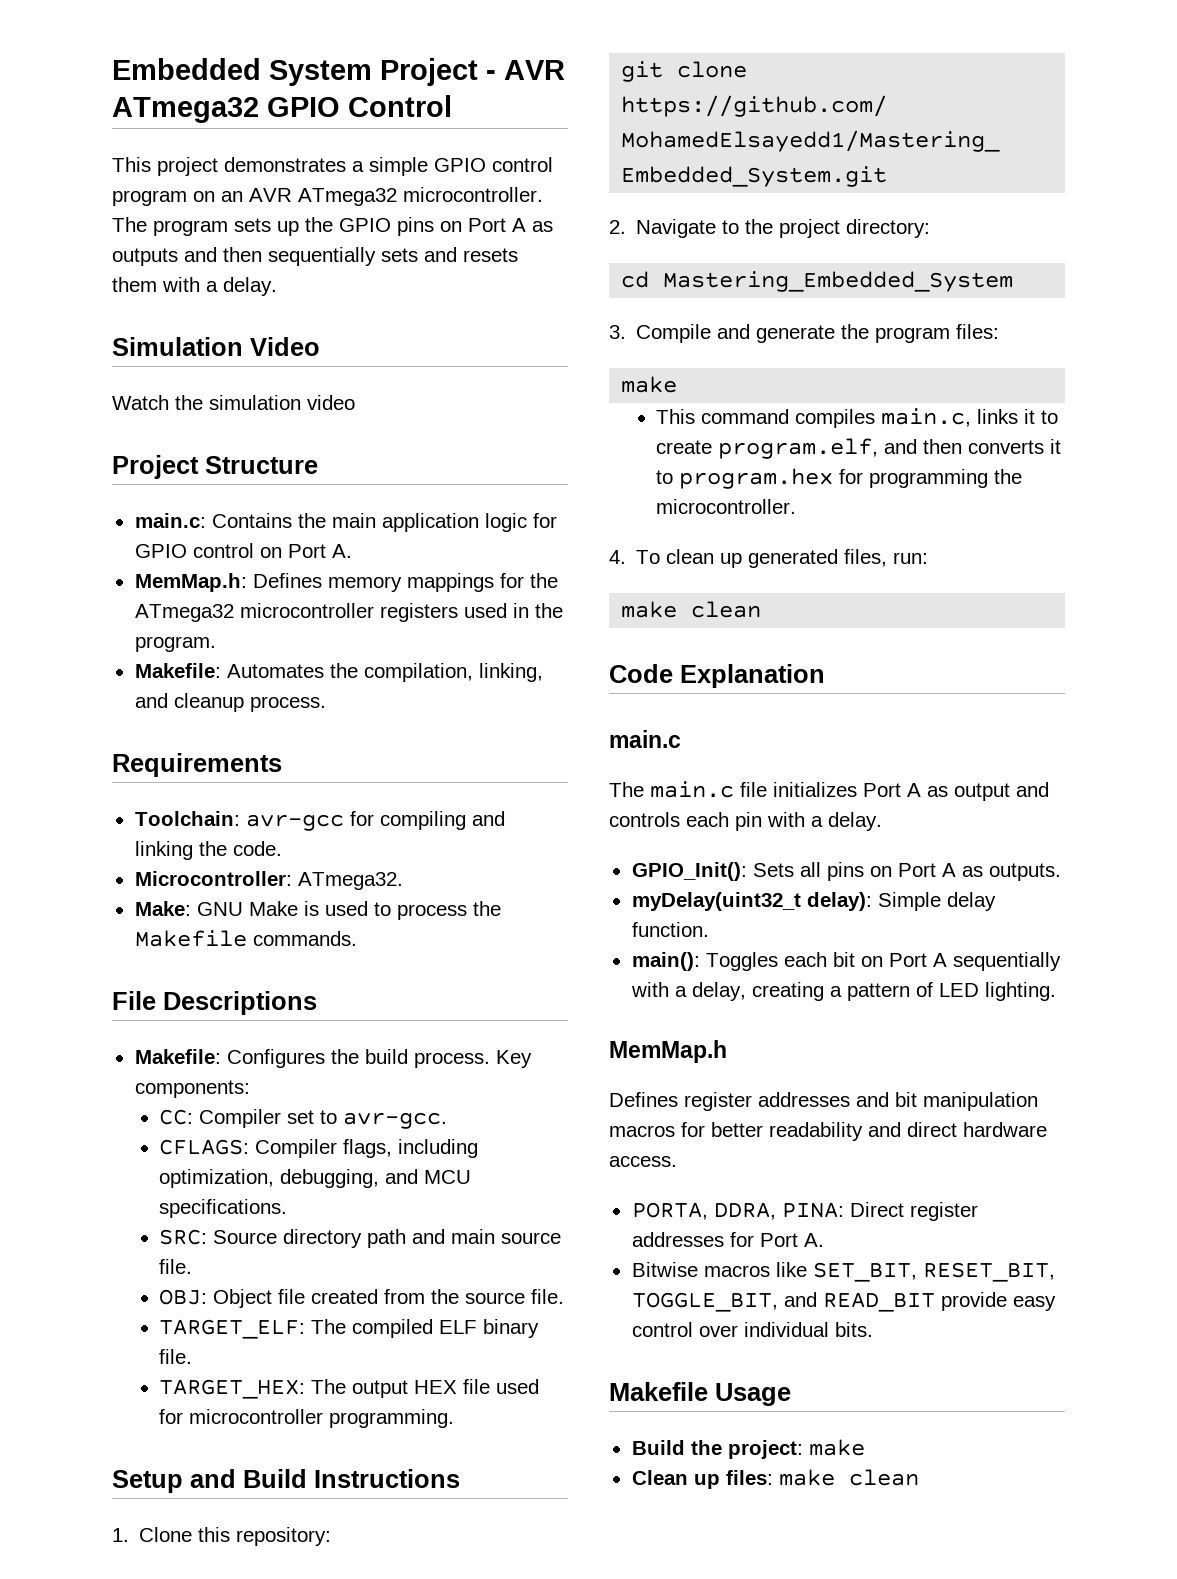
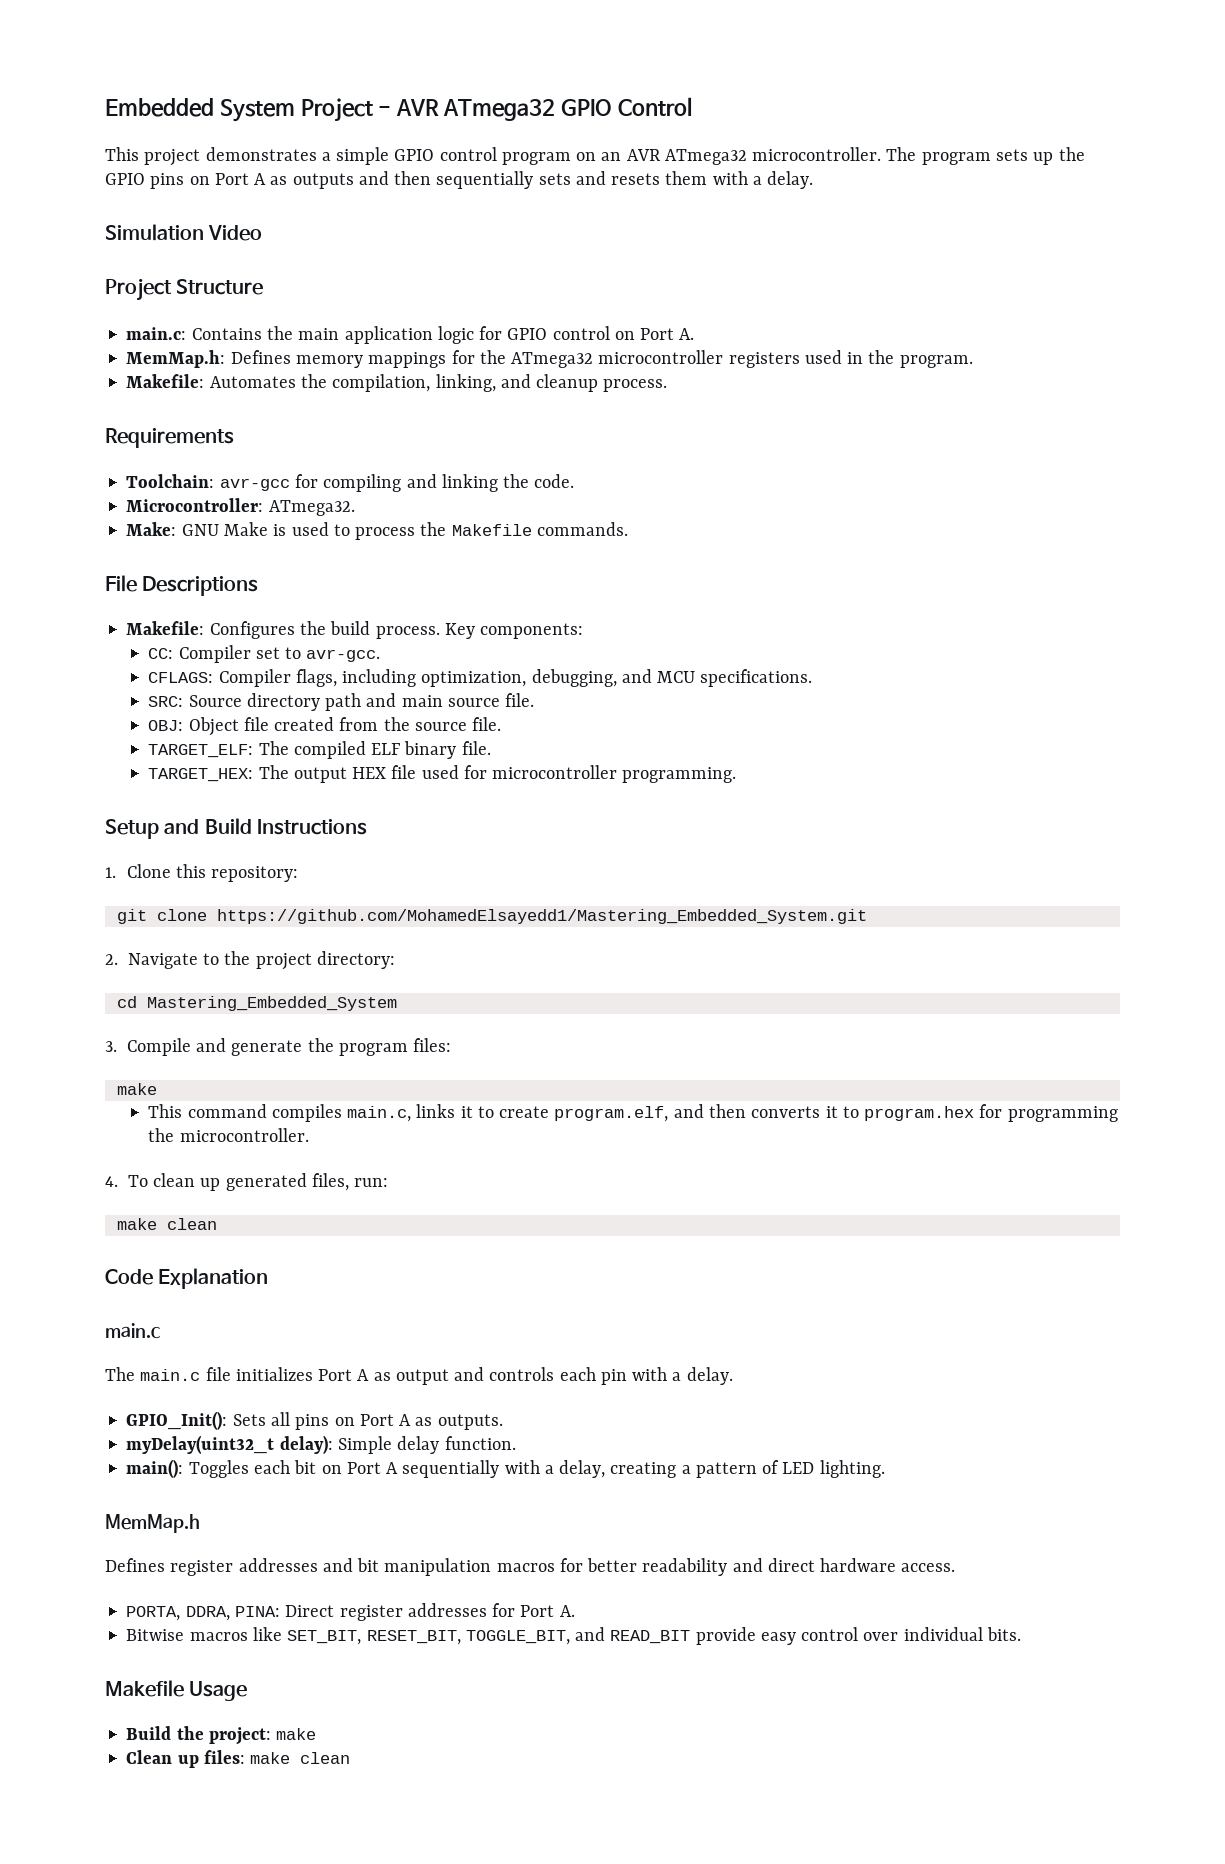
[112,395,355,410] // Watch the simulation video -> (263, 233) none

